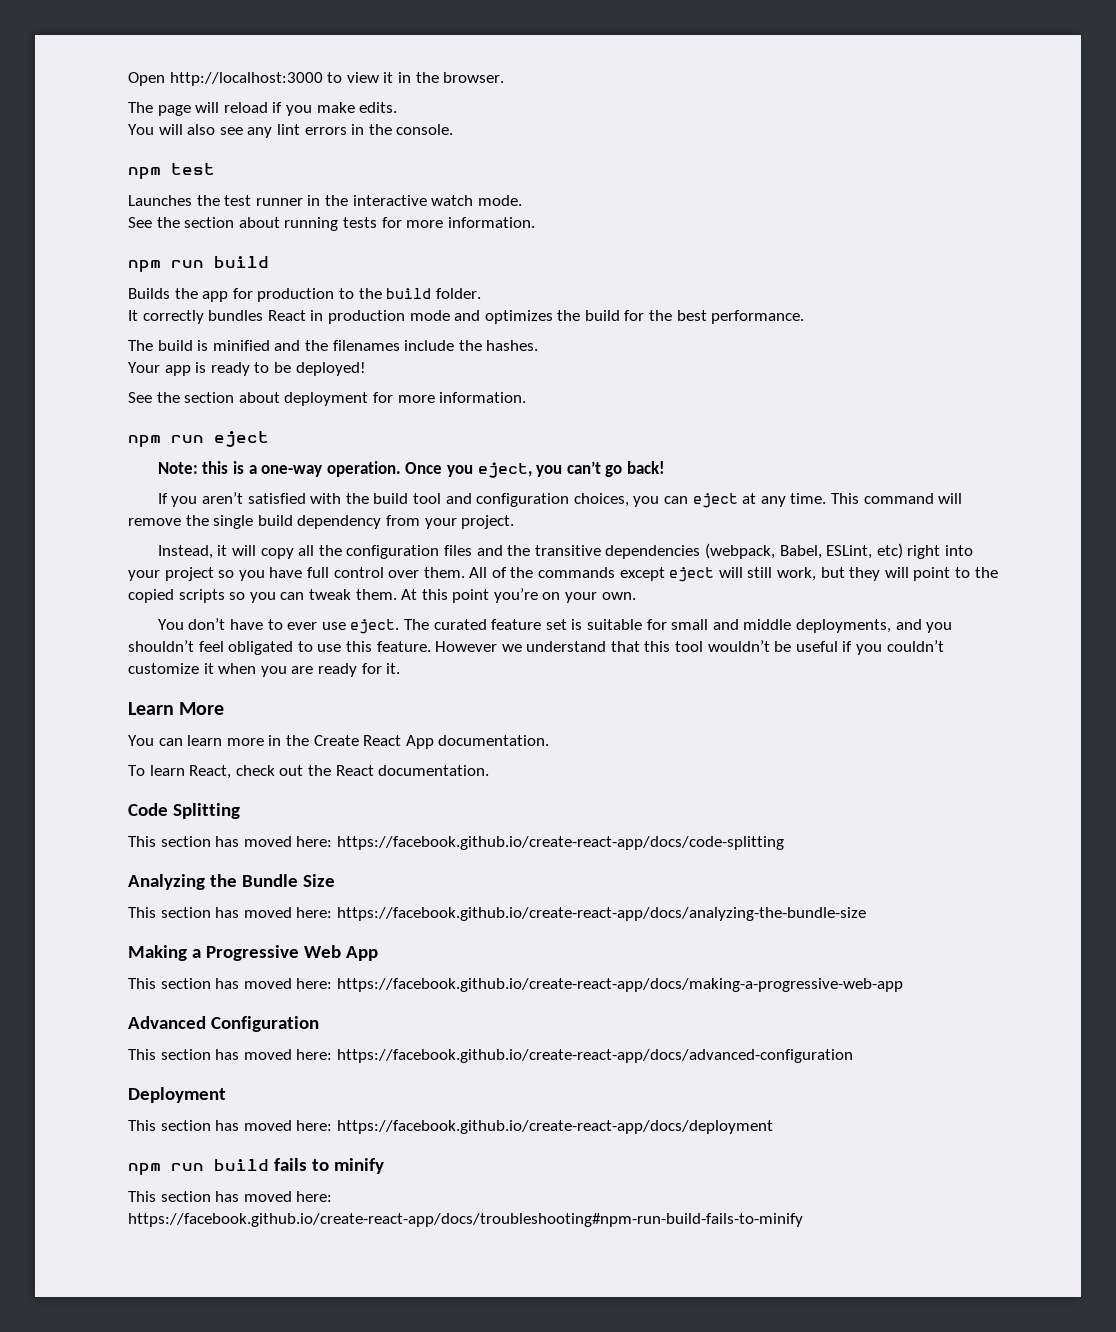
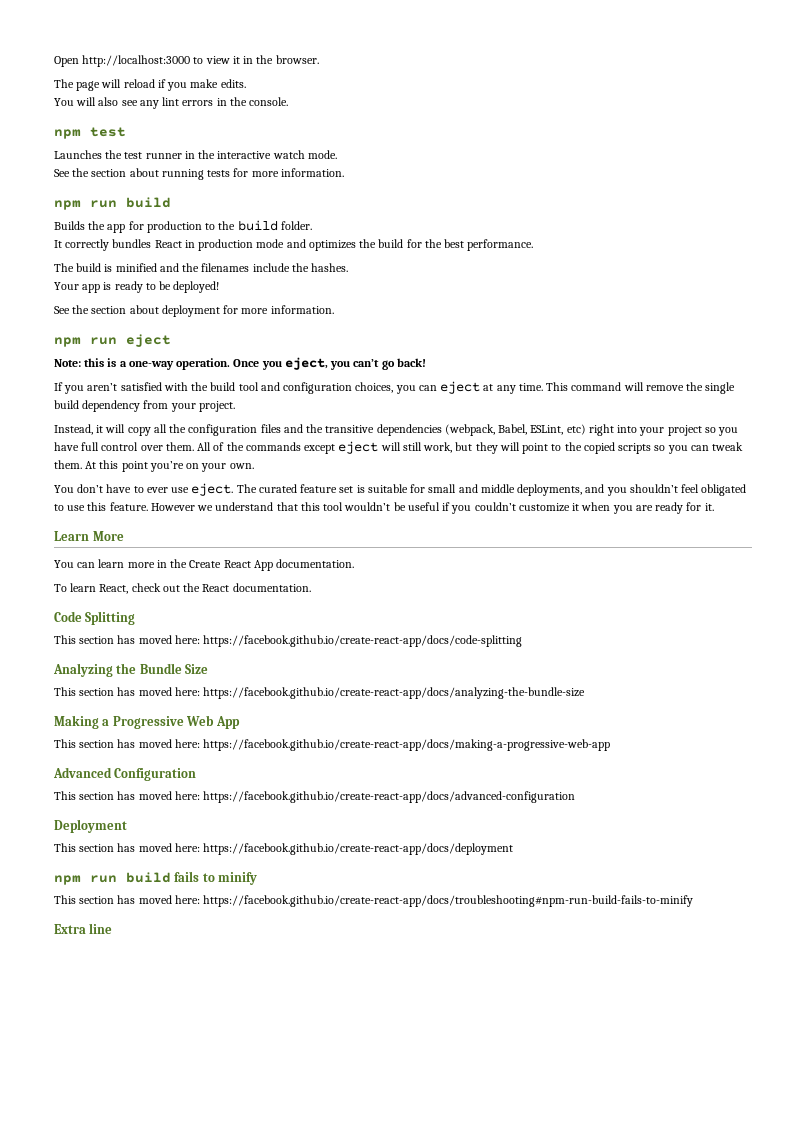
(803, 1220) none -> [54,923,113,934] // Extra line

